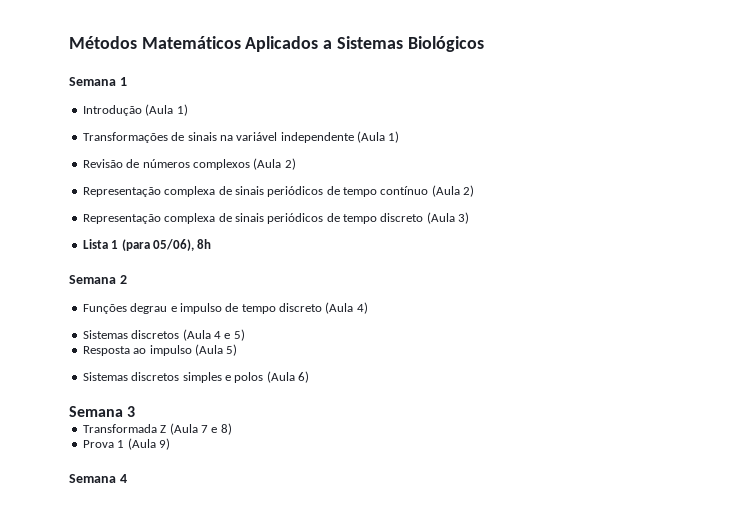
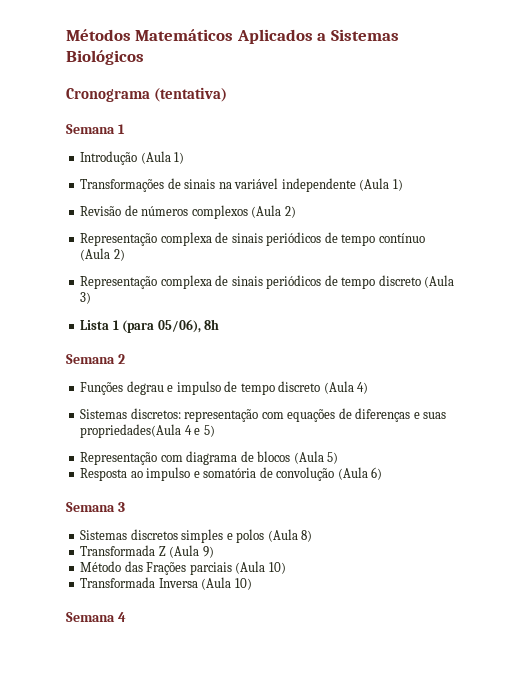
(484, 44) none -> [66,87,228,102] // Cronograma (tentativa)
[131,329,245,341] [82,344,238,356] discretos (Aula 4 e 5) // Resposta ao impulso (Aula 5) -> [130,408,447,422] [80,424,215,438] [80,451,339,465] [80,467,383,481] [66,502,125,512] discretos: representação com equações de diferenças e suas propriedades(Aula 4 e 5) // Representação com diagrama de blocos (Aula 5) // Resposta ao impulso e somatória de convolução (Aula 6) // Semana 3
[298,371,309,383] [69,406,136,417] 6) // Semana 3 -> [301,530,313,542] 8)
[200,423,232,435] [82,438,170,450] 7 e 8) // Prova 1 (Aula 9) -> [202,546,214,558] [80,561,286,575] [80,577,252,590] 9) // Método das Frações parciais (Aula 10) // Transformada Inversa (Aula 10)

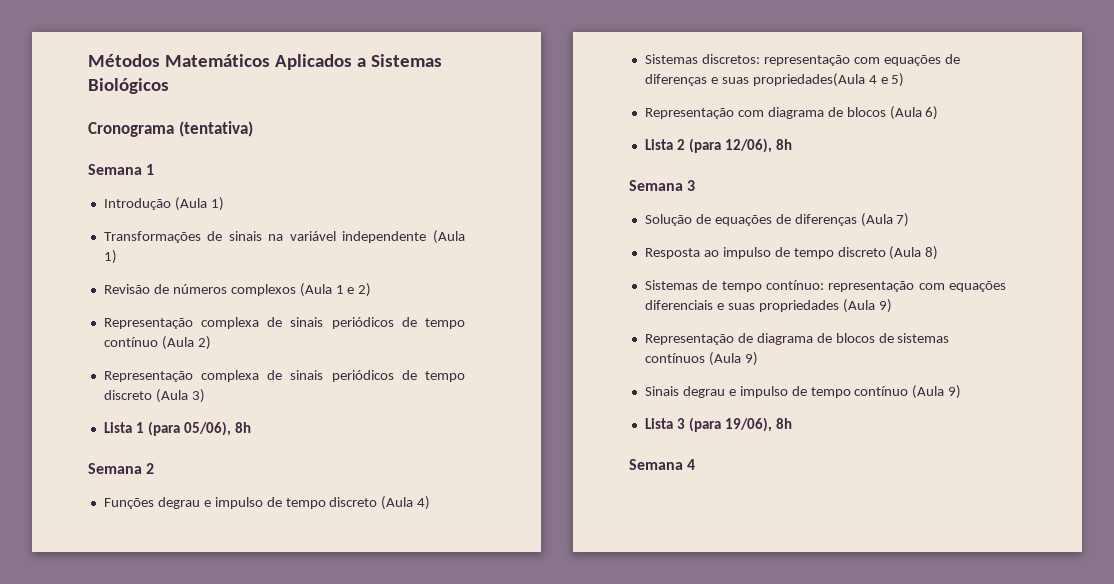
(282, 211) none -> [335,285,355,294] 1 e
[327,452,339,464] [80,467,383,481] [66,502,125,512] [80,529,313,543] [80,545,214,558] [80,561,286,575] [80,577,252,590] 5) // Resposta ao impulso e somatória de convolução (Aula 6) // Semana 3 // Sistemas discretos simples e polos (Aula 8) // Transformada Z (Aula 9) // Método das Frações parciais (Aula 10) // Transformada Inversa (Aula 10) -> [925,106,939,120] [644,138,792,153] [629,180,696,191] [644,213,910,227] [644,246,939,260] [644,280,1006,292] [644,299,892,313] [644,333,950,345] [644,352,758,366] [644,385,962,399] [644,417,792,432] 6) // Lista 2 (para 12/06), 8h // Semana 3 // Solução de equações de diferenças (Aula 7) // Resposta ao impulso de tempo discreto (Aula 8) // Sistemas de tempo contínuo: representação com equações diferenciais e suas propriedades (Aula 9) // Representação de diagrama de blocos de sistemas contínuos (Aula 9) // Sinais degrau e impulso de tempo contínuo (Aula 9) // Lista 3 (para 19/06), 8h

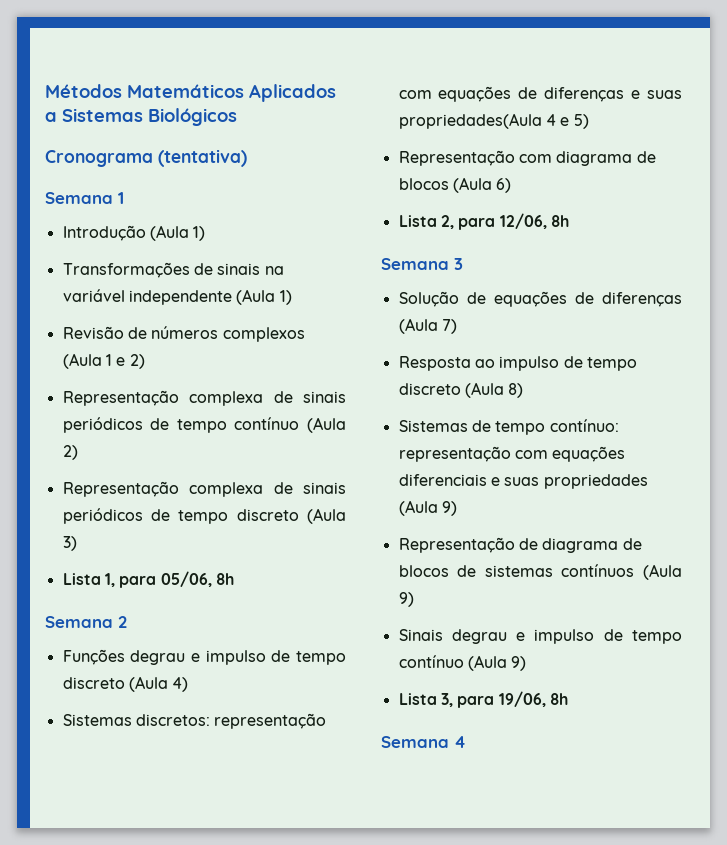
[135,421,231,436] 1 (para 05/06), -> [104,571,212,588] 1, para 05/06,
[676,138,772,153] 2 (para 12/06), -> [440,213,547,230] 2, para 12/06,
[676,417,772,432] 3 (para 19/06), -> [440,691,546,708] 3, para 19/06,

